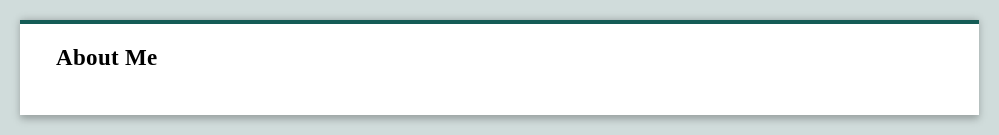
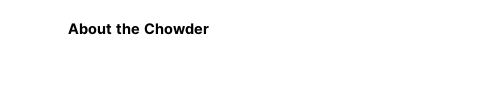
[125,50,158,65] Me -> [116,23,210,35] the Chowder

